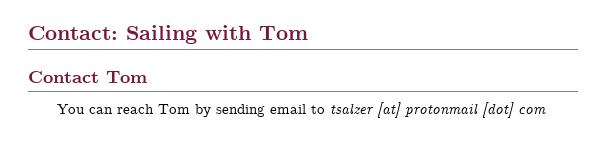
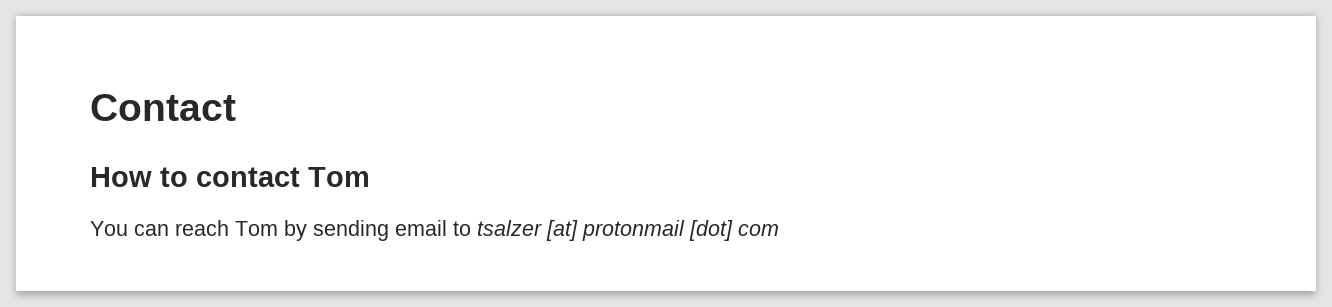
[28,25,308,44] [28,71,99,83] Contact: Sailing with Tom // Contact -> [90,94,236,121] [90,167,300,187] Contact // How to contact

